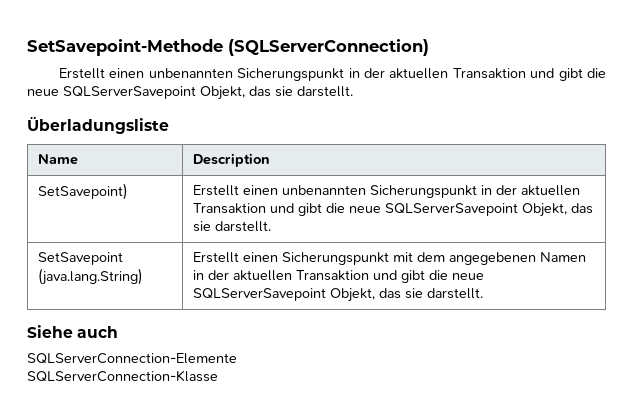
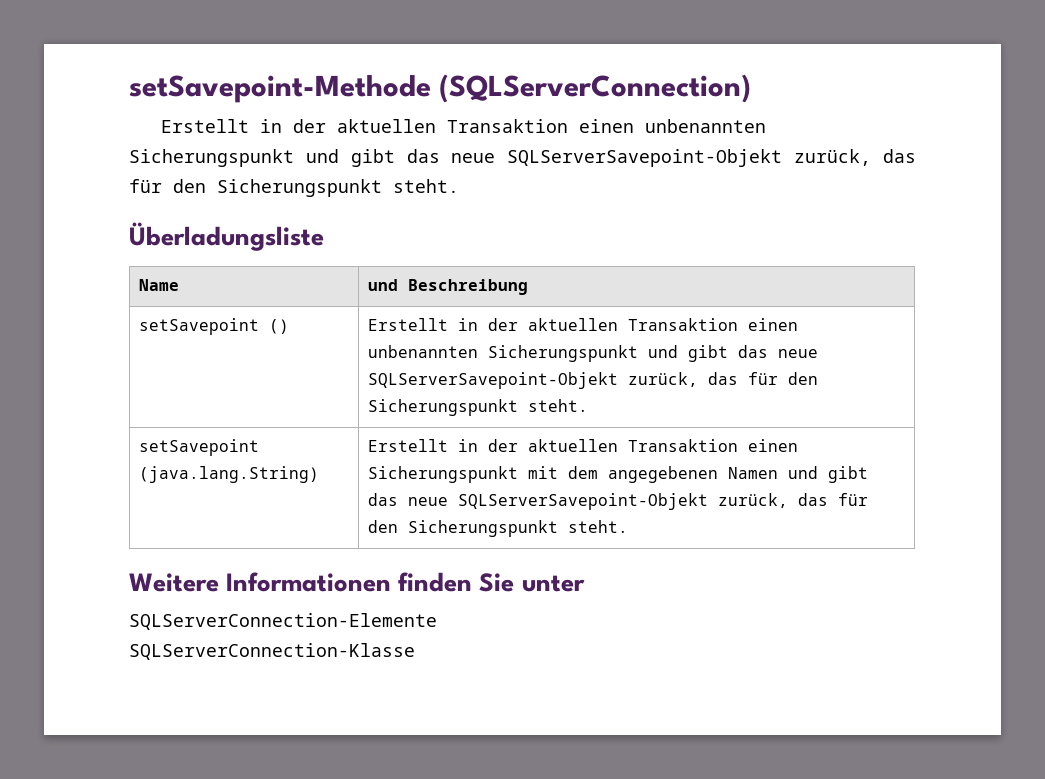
[27,39,223,56] SetSavepoint-Methode -> [129,75,431,103] setSavepoint-Methode
[109,68,606,81] [27,86,353,100] [27,116,169,134] [38,154,79,165] [193,153,271,167] [38,183,129,200] [193,185,581,198] [193,203,594,217] [193,221,272,232] [38,252,124,265] [38,268,144,285] [193,252,240,263] einen unbenannten Sicherungspunkt in der aktuellen Transaktion und gibt die neue SQLServerSavepoint Objekt, das sie darstellt. // Überladungsliste // Name | Description // SetSavepoint) | Erstellt einen unbenannten Sicherungspunkt in der aktuellen Transaktion und gibt die neue SQLServerSavepoint Objekt, das sie darstellt. // SetSavepoint (java.lang.String) | Erstellt -> [259,119,766,133] [129,149,916,167] [129,179,459,197] [129,222,324,251] [139,279,180,291] [368,279,529,295] [139,318,290,335] [368,318,799,331] [368,345,819,362] [368,372,819,389] [368,399,589,416] [139,439,260,456] [139,466,320,483] [368,439,739,452] in der aktuellen Transaktion einen unbenannten Sicherungspunkt und gibt das neue SQLServerSavepoint-Objekt zurück, das für den Sicherungspunkt steht. // Überladungsliste // Name | und Beschreibung // setSavepoint () | Erstellt in der aktuellen Transaktion einen unbenannten Sicherungspunkt und gibt das neue SQLServerSavepoint-Objekt zurück, das für den Sicherungspunkt steht. // setSavepoint (java.lang.String) | Erstellt in der aktuellen Transaktion
[193,270,485,283] [193,288,484,302] [27,325,119,338] in der aktuellen Transaktion und gibt die neue SQLServerSavepoint Objekt, das sie darstellt. // Siehe auch -> [788,466,869,483] [368,493,869,510] [368,520,629,537] [129,572,585,592] und gibt das neue SQLServerSavepoint-Objekt zurück, das für den Sicherungspunkt steht. // Weitere Informationen finden Sie unter

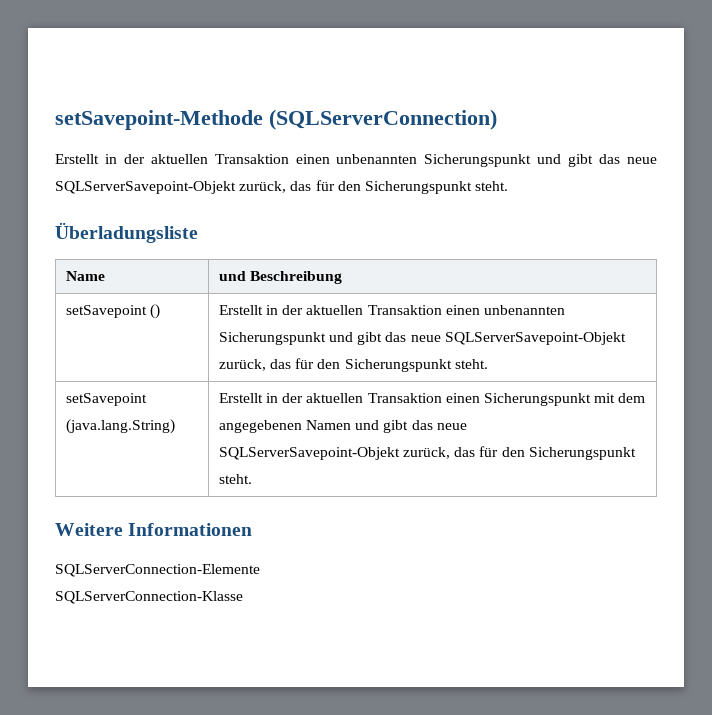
[398,572,585,592] finden Sie unter -> (253, 529) none

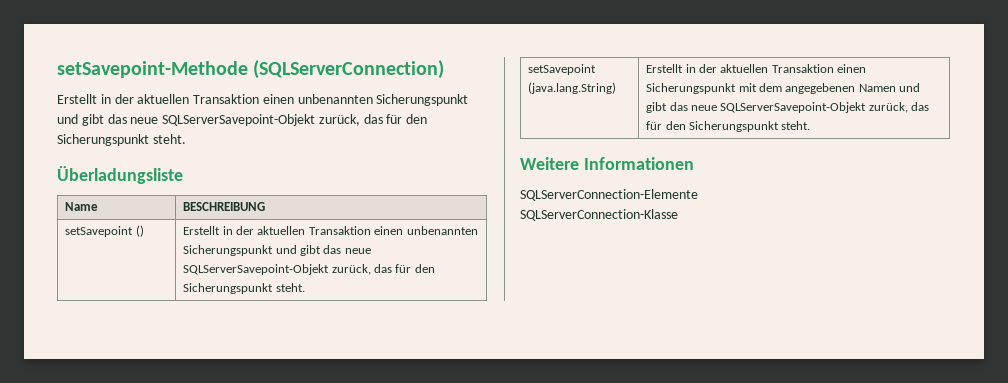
[218,271,343,284] und Beschreibung -> [183,202,266,211] BESCHREIBUNG

